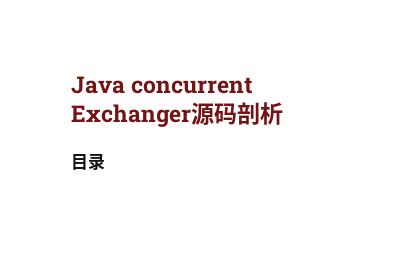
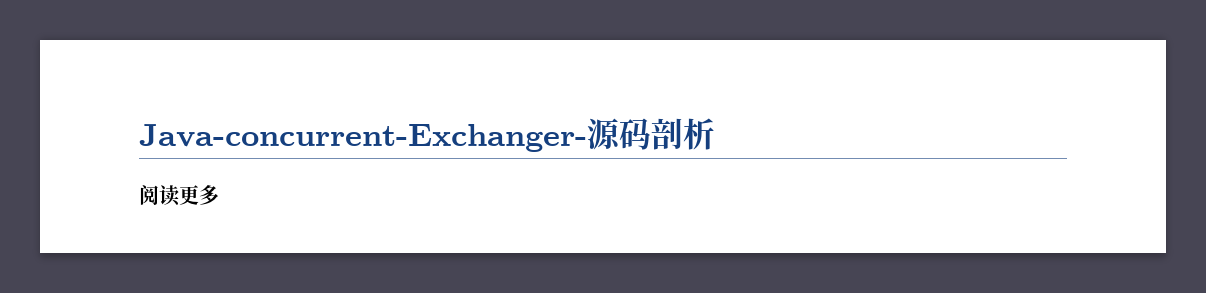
[71,76,254,94] [71,104,191,127] Java concurrent Exchanger -> [139,124,587,152] Java-concurrent-Exchanger-
[71,153,105,171] 目录 -> [139,185,219,206] 阅读更多

